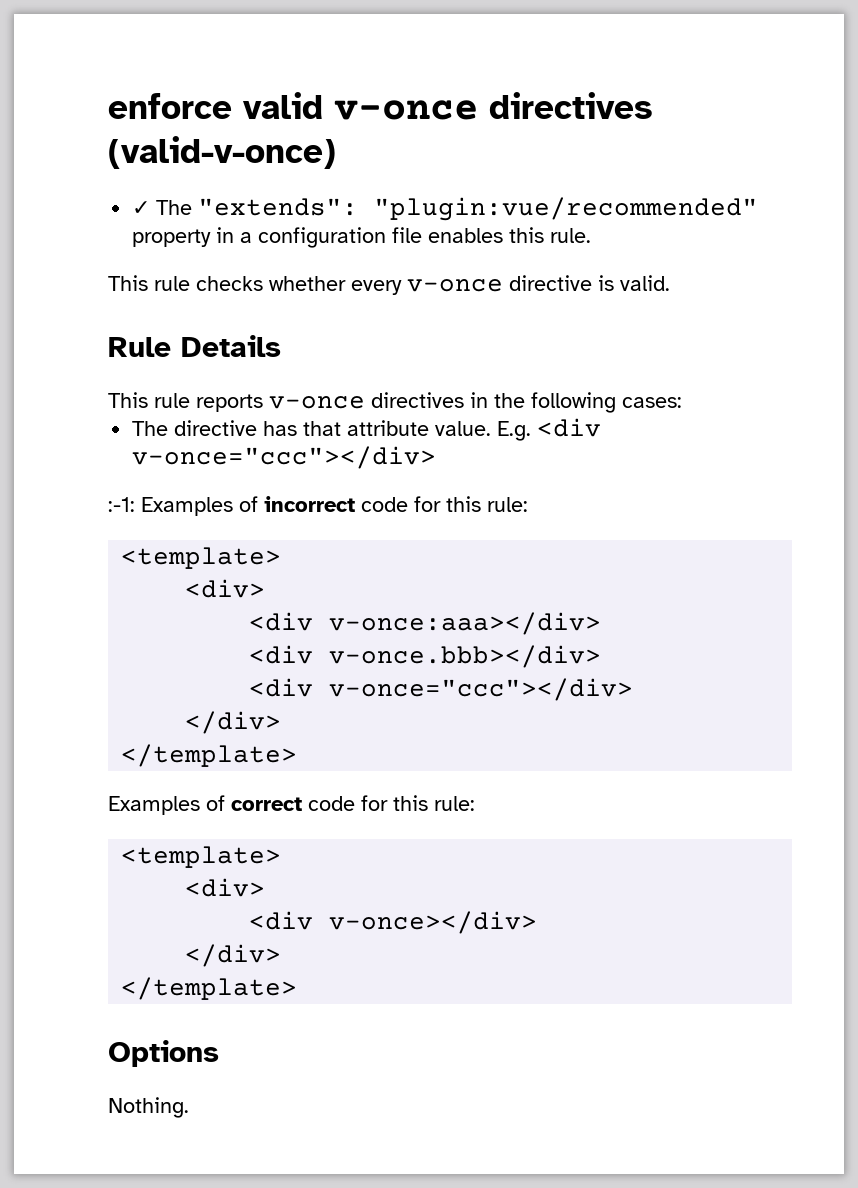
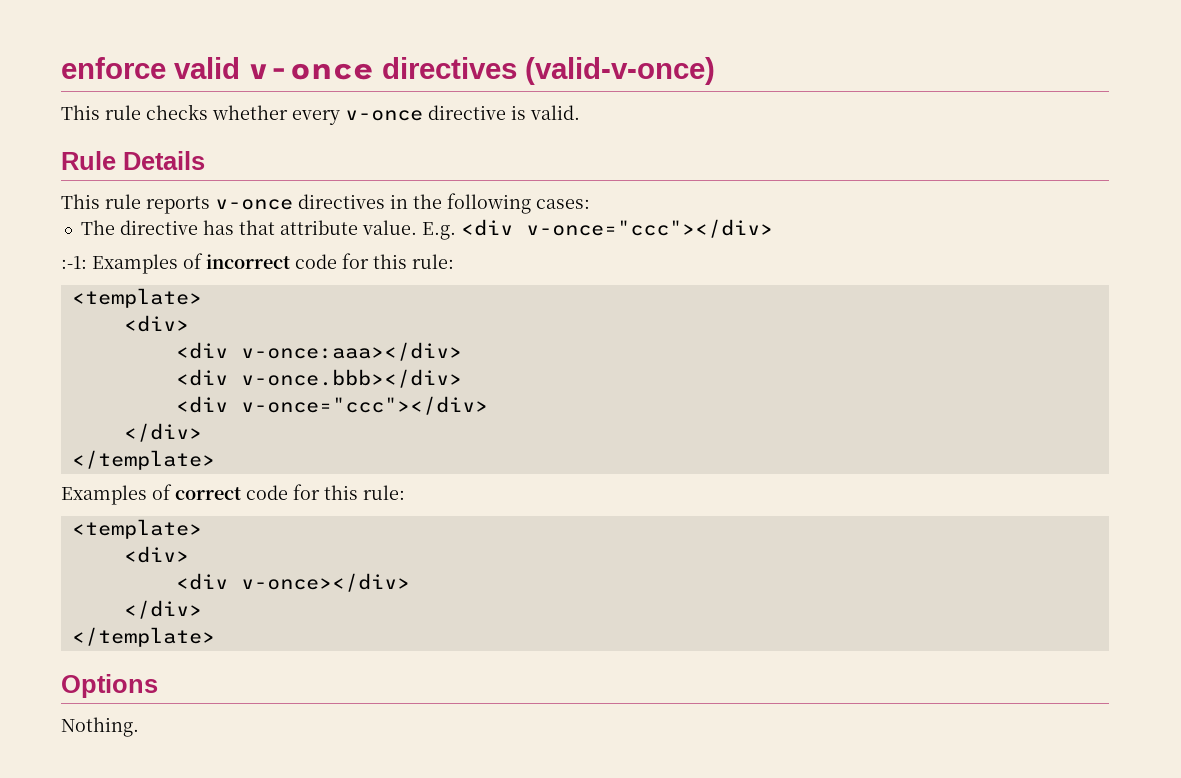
[132,197,759,221] [132,227,592,248] // ✓ The "extends": "plugin:vue/recommended" property in a configuration file enables this rule. -> (715, 71) none

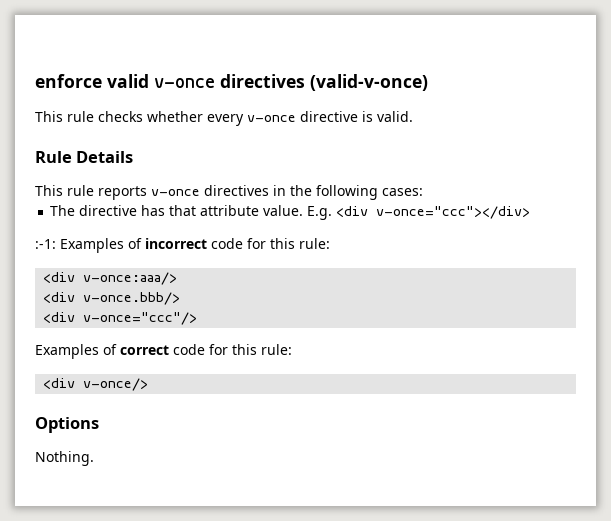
[71,288,202,308] [123,315,189,332] [175,342,462,361] [175,369,462,388] [175,396,488,415] [123,423,202,442] [71,450,215,470] <template> // <div> // <div v-once:aaa></div> // <div v-once.bbb></div> // <div v-once="ccc"></div> // </div> // </template> -> [43,272,178,285] [43,292,181,305] [43,312,198,325] <div v-once:aaa/> // <div v-once.bbb/> // <div v-once="ccc"/>
[71,519,202,539] [123,546,189,563] [175,573,410,592] [123,600,202,619] [71,627,215,647] // <template> // <div> // <div v-once></div> // </div> // </template> -> [43,378,149,391] // <div v-once/>

